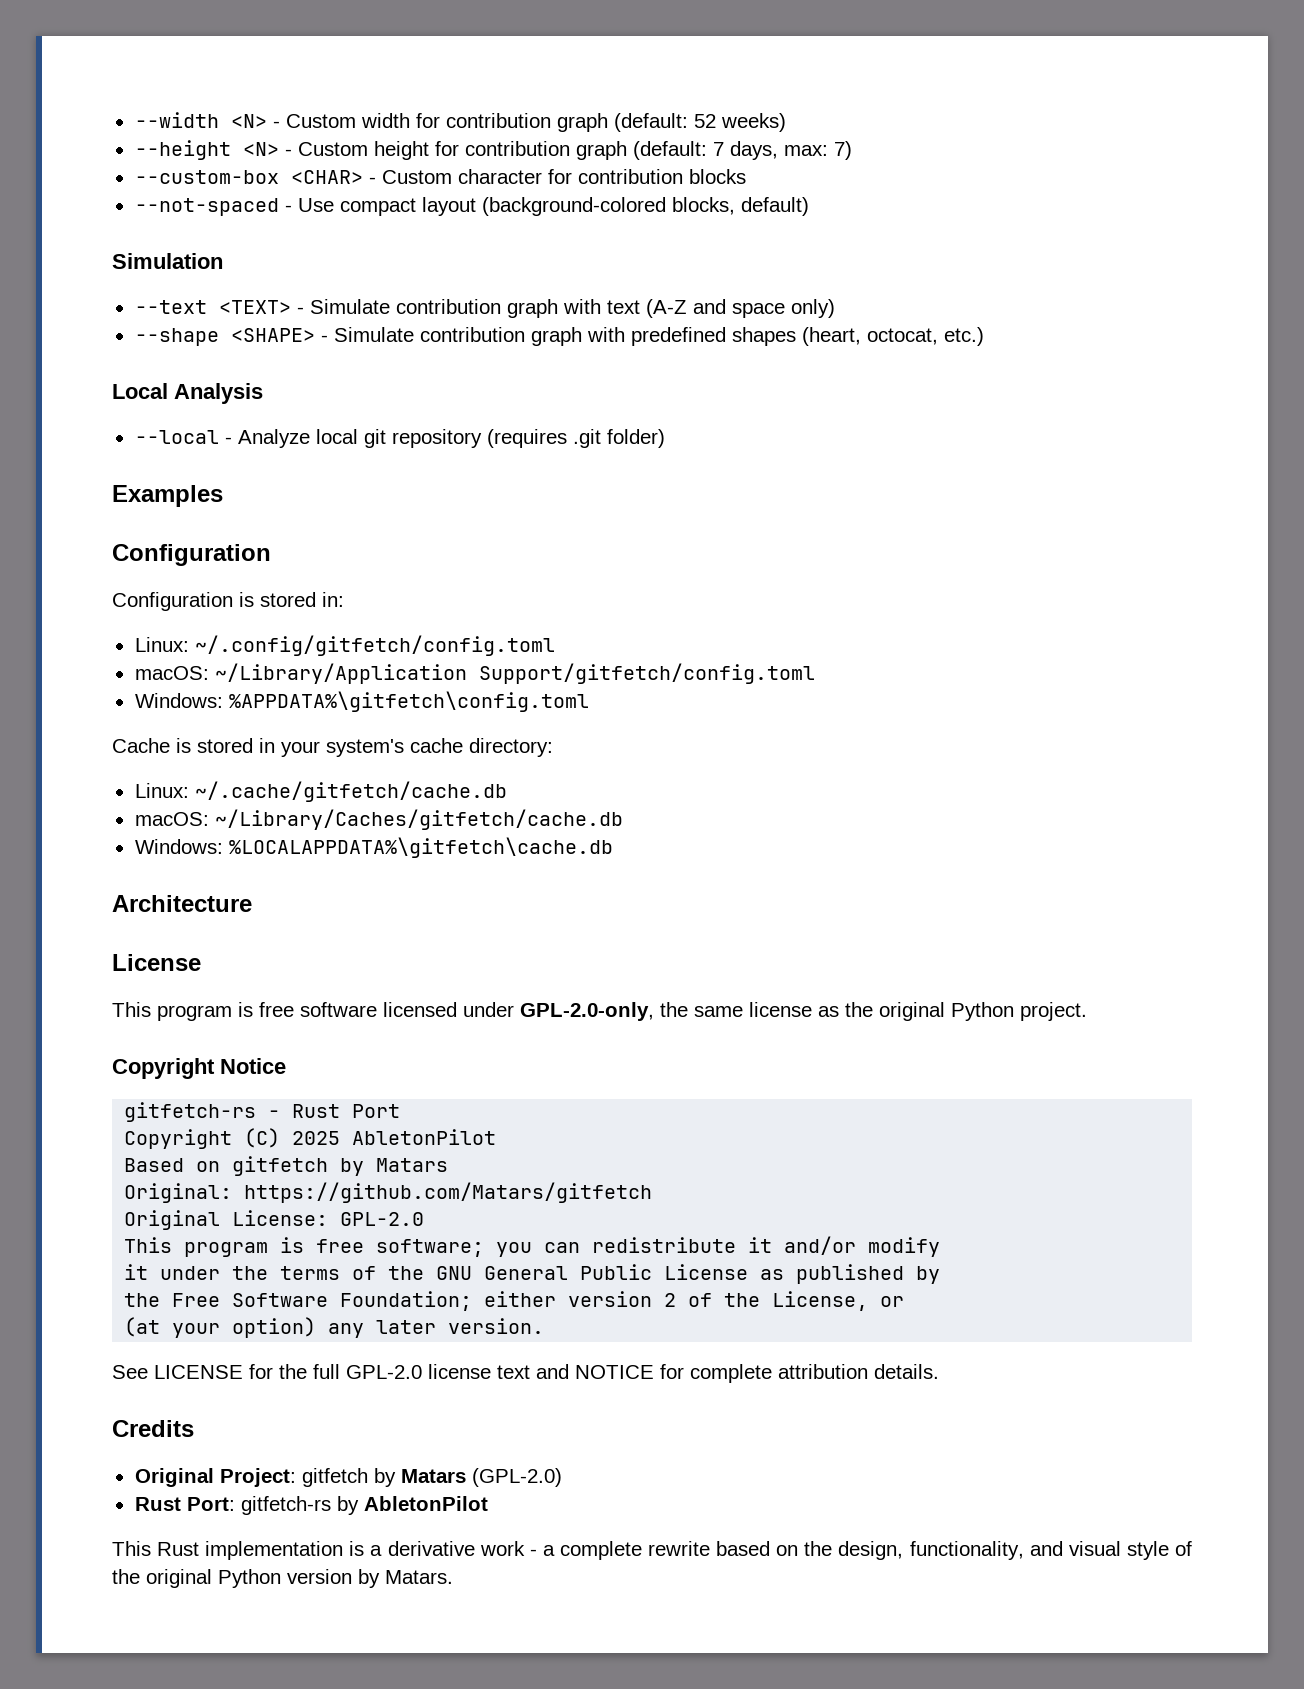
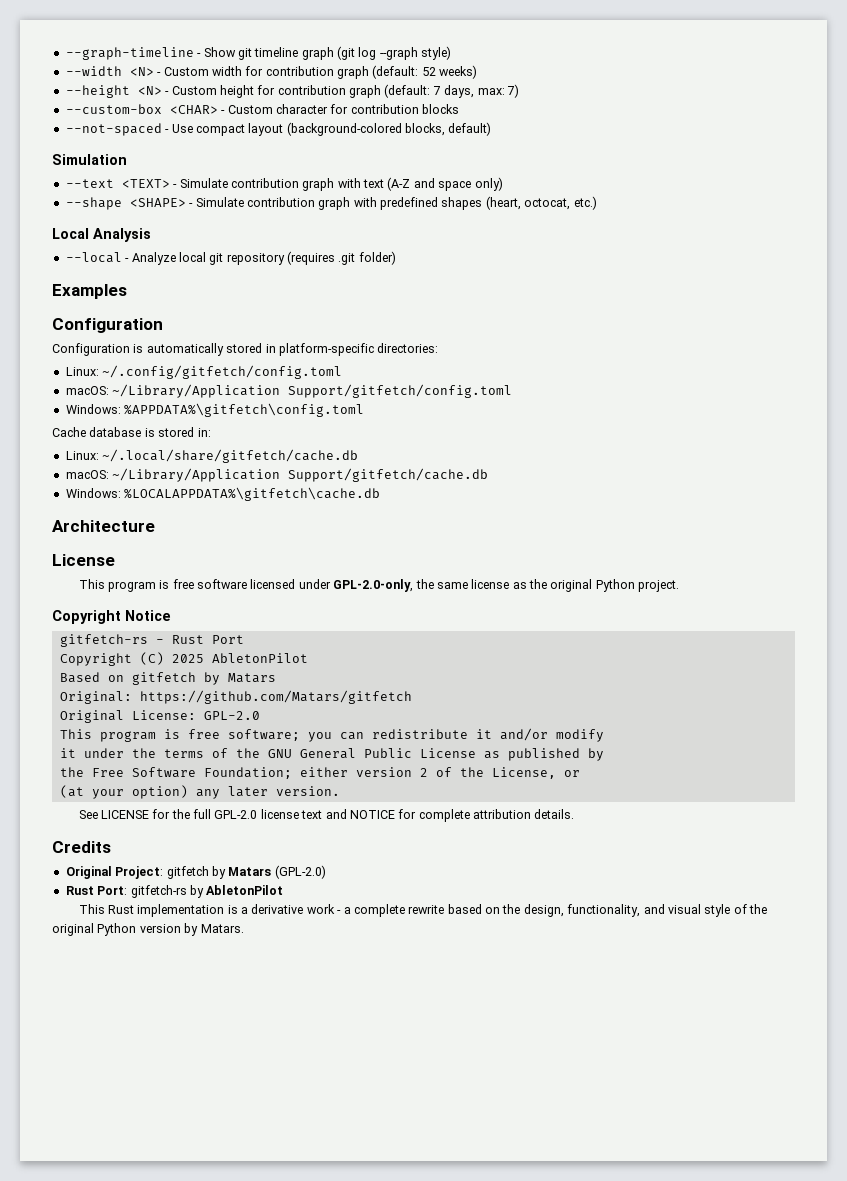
(134, 120) none -> [65,46,452,60] --graph-timeline - Show git timeline graph (git log --graph style) //
[260,592,344,607] stored in: -> [146,343,439,356] automatically stored in platform-specific directories:
[176,738,553,757] [134,781,507,802] [134,809,623,830] is stored in your system's cache directory: // Linux: ~/.cache/gitfetch/cache.db // macOS: ~/Library/Caches/gitfetch/cache.db -> [89,427,211,437] [65,449,359,463] [65,468,489,482] database is stored in: // Linux: ~/.local/share/gitfetch/cache.db // macOS: ~/Library/Application Support/gitfetch/cache.db

